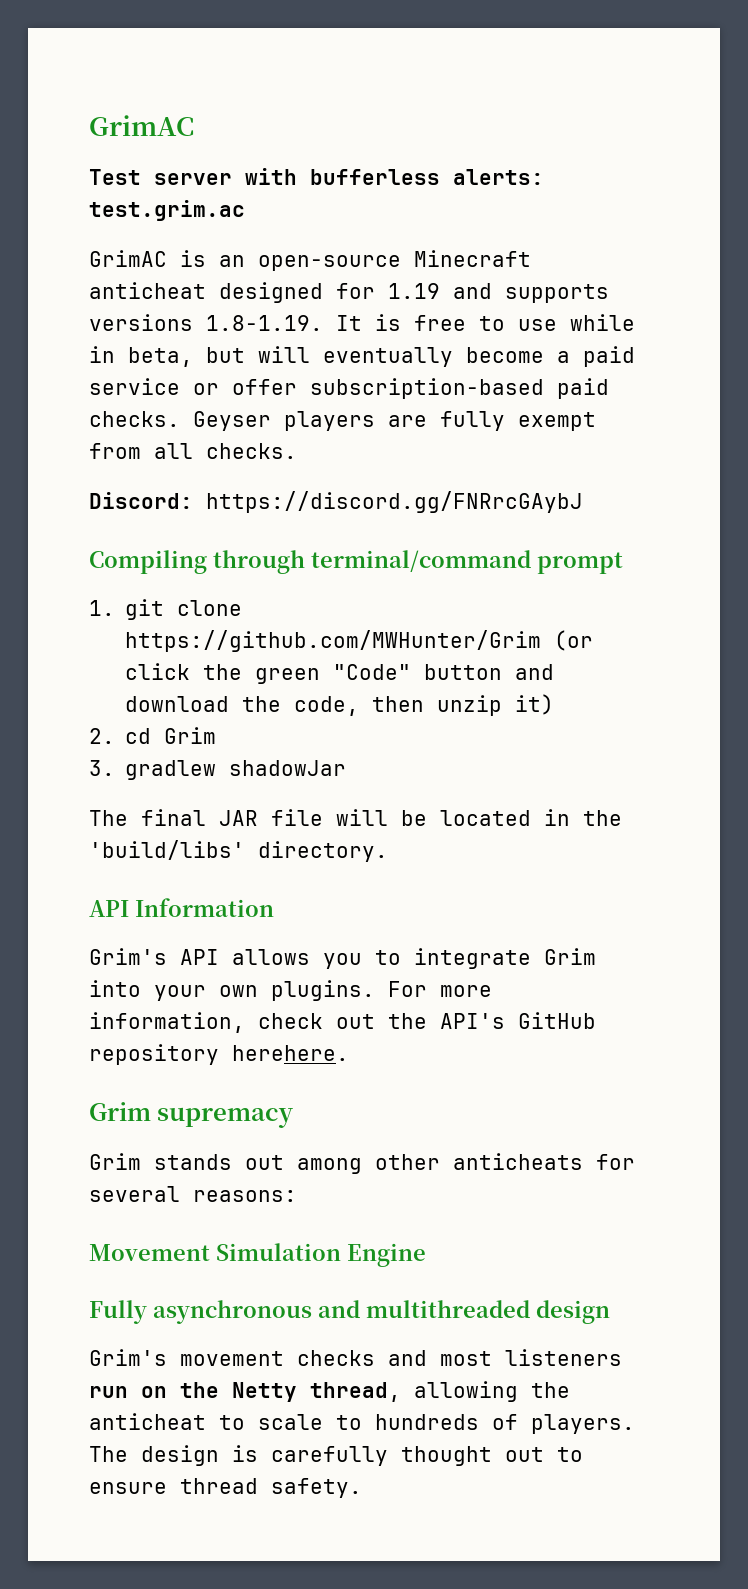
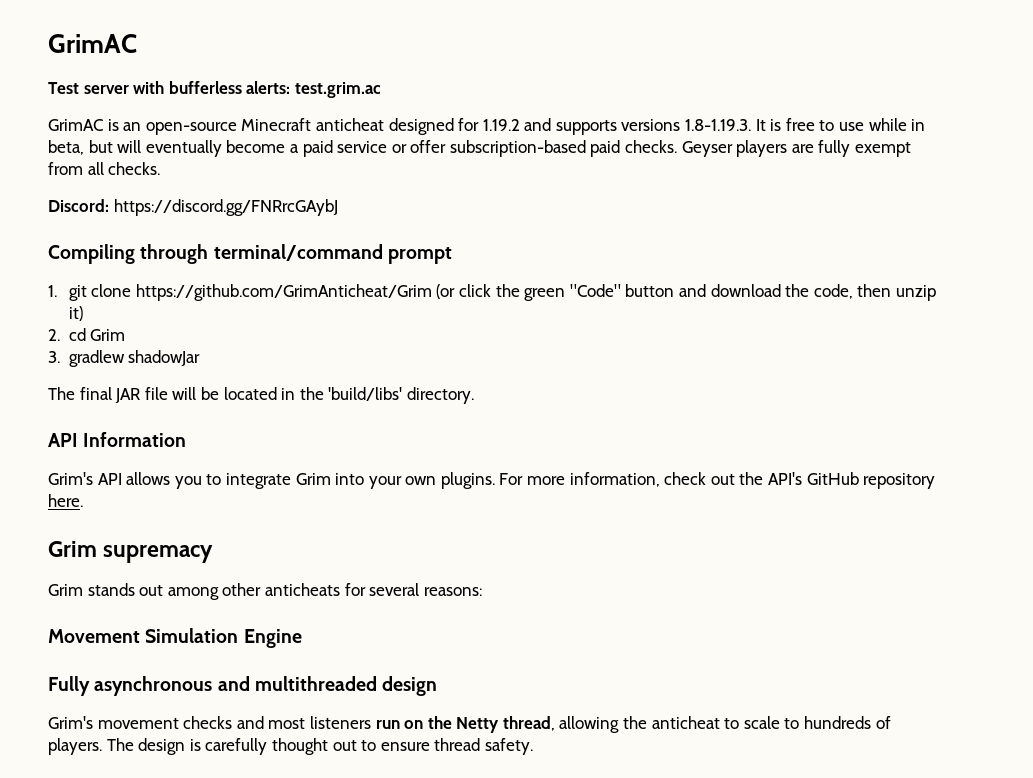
[388,283,440,299] 1.19 -> [482,119,520,131] 1.19.2
[206,315,323,331] 1.8-1.19. -> [685,119,752,131] 1.8-1.19.3.
[125,630,542,652] https://github.com/MWHunter/Grim -> [135,284,432,301] https://github.com/GrimAnticheat/Grim
[232,1045,349,1061] herehere. -> [48,494,83,507] here.

